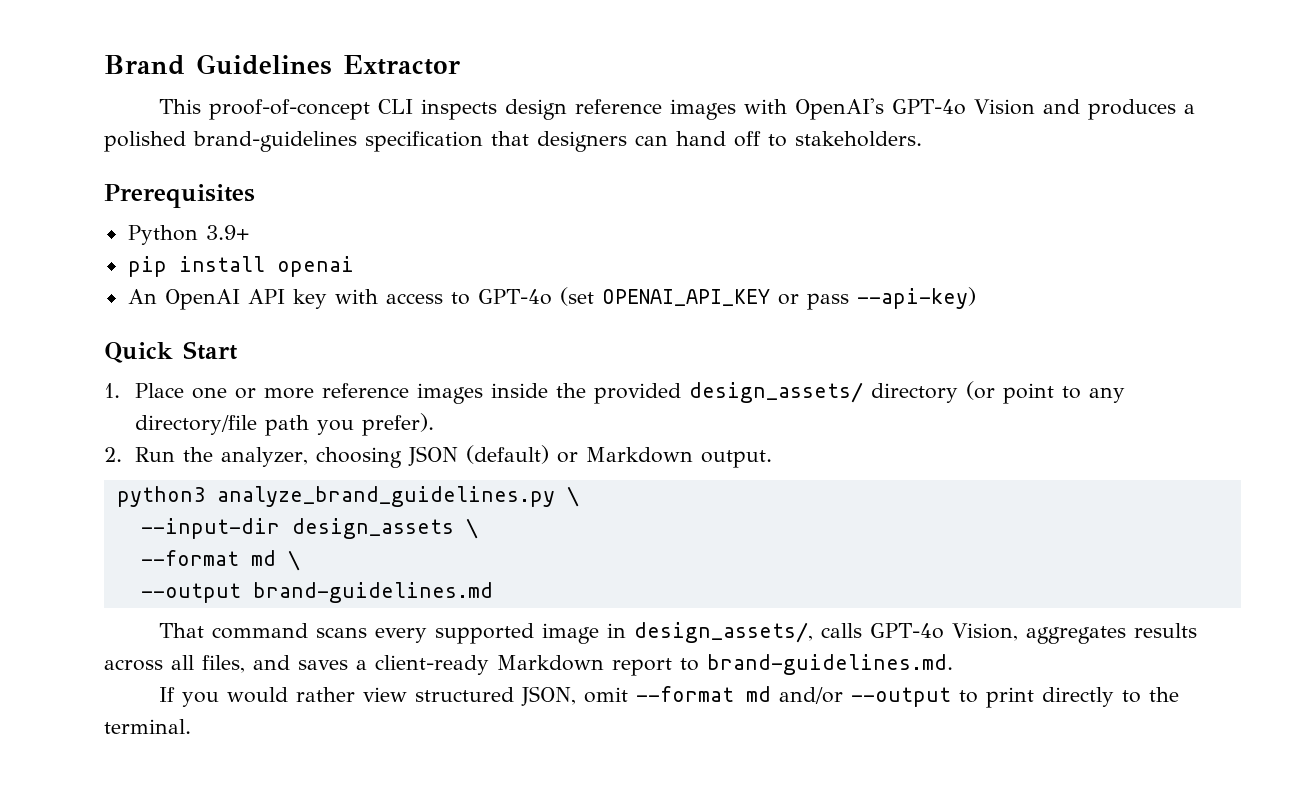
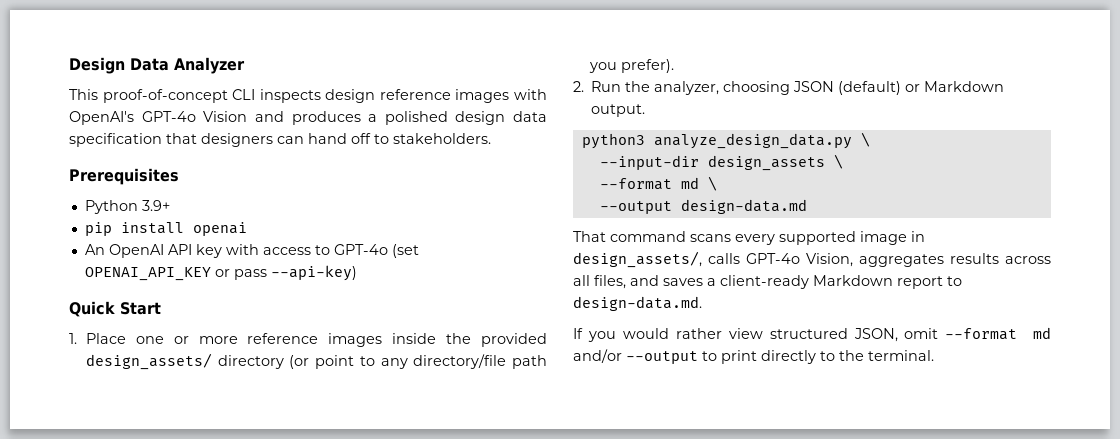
[104,54,460,75] Brand Guidelines Extractor -> [69,57,245,74] Design Data Analyzer
[193,131,357,152] brand-guidelines -> [455,111,547,125] design data
[216,486,555,507] analyze_brand_guidelines.py -> [653,133,852,149] analyze_design_data.py
[252,582,493,603] brand-guidelines.md -> [680,199,807,214] design-data.md
[707,654,953,675] brand-guidelines.md. -> [573,296,702,311] design-data.md.

